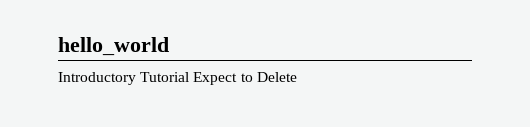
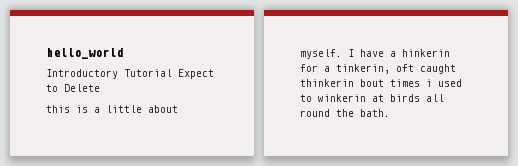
(297, 77) none -> [46,105,178,113] [300,49,450,59] [300,64,456,74] [300,79,462,87] [300,94,444,102] [300,109,390,117] // this is a little about myself. I have a hinkerin for a tinkerin, oft caught thinkerin bout times i used to winkerin at birds all round the bath.

